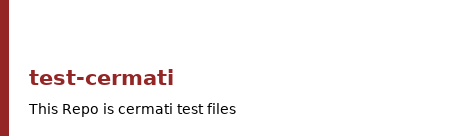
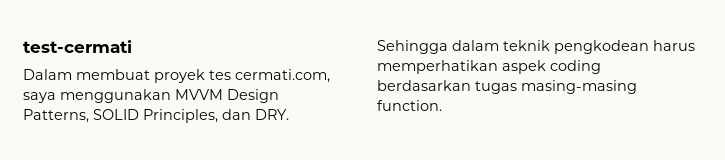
[28,103,236,117] This Repo is cermati test files -> [23,69,330,83] [23,89,279,103] [23,109,289,123] [377,40,695,54] [377,60,601,74] [377,80,637,94] [377,100,442,111] Dalam membuat proyek tes cermati.com, saya menggunakan MVVM Design Patterns, SOLID Principles, dan DRY. Sehingga dalam teknik pengkodean harus memperhatikan aspek coding berdasarkan tugas masing-masing function.

